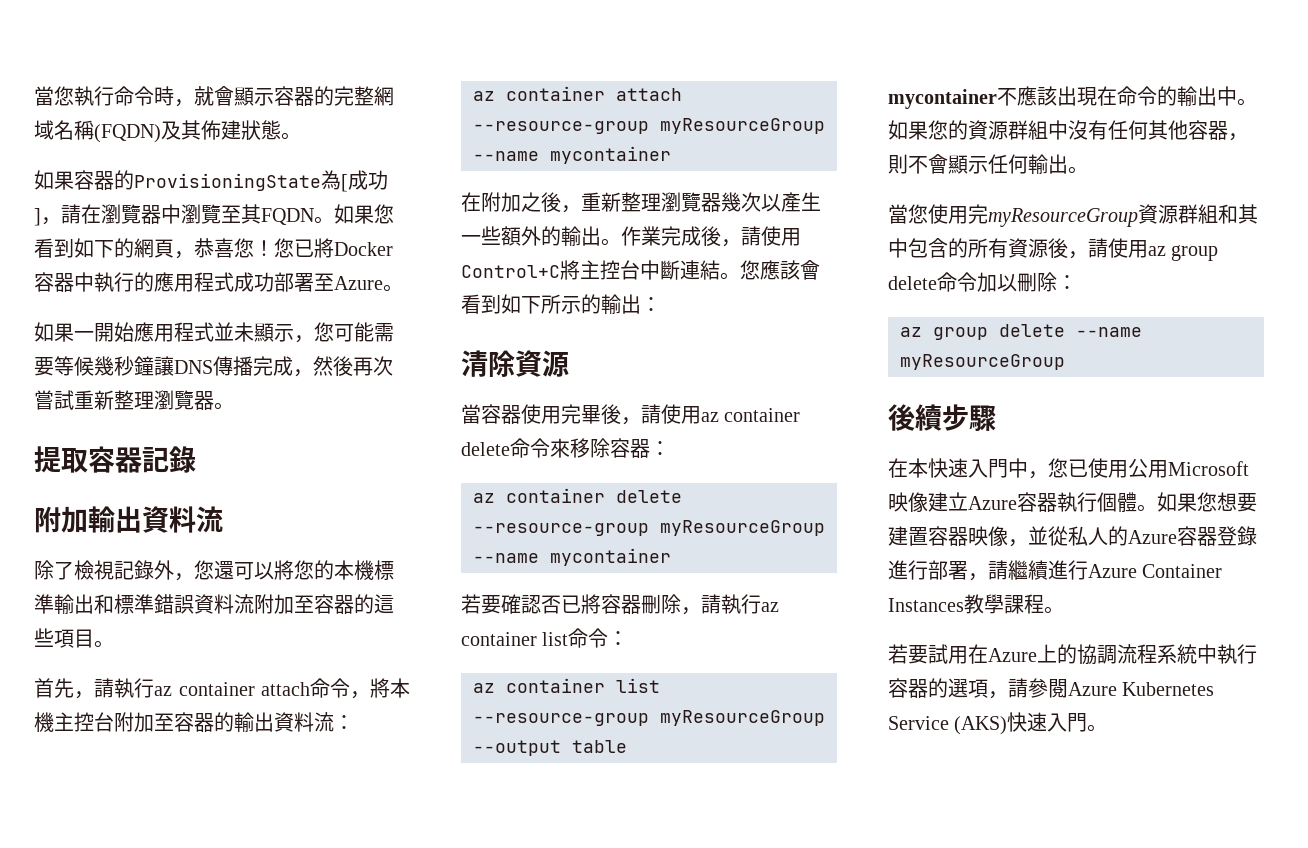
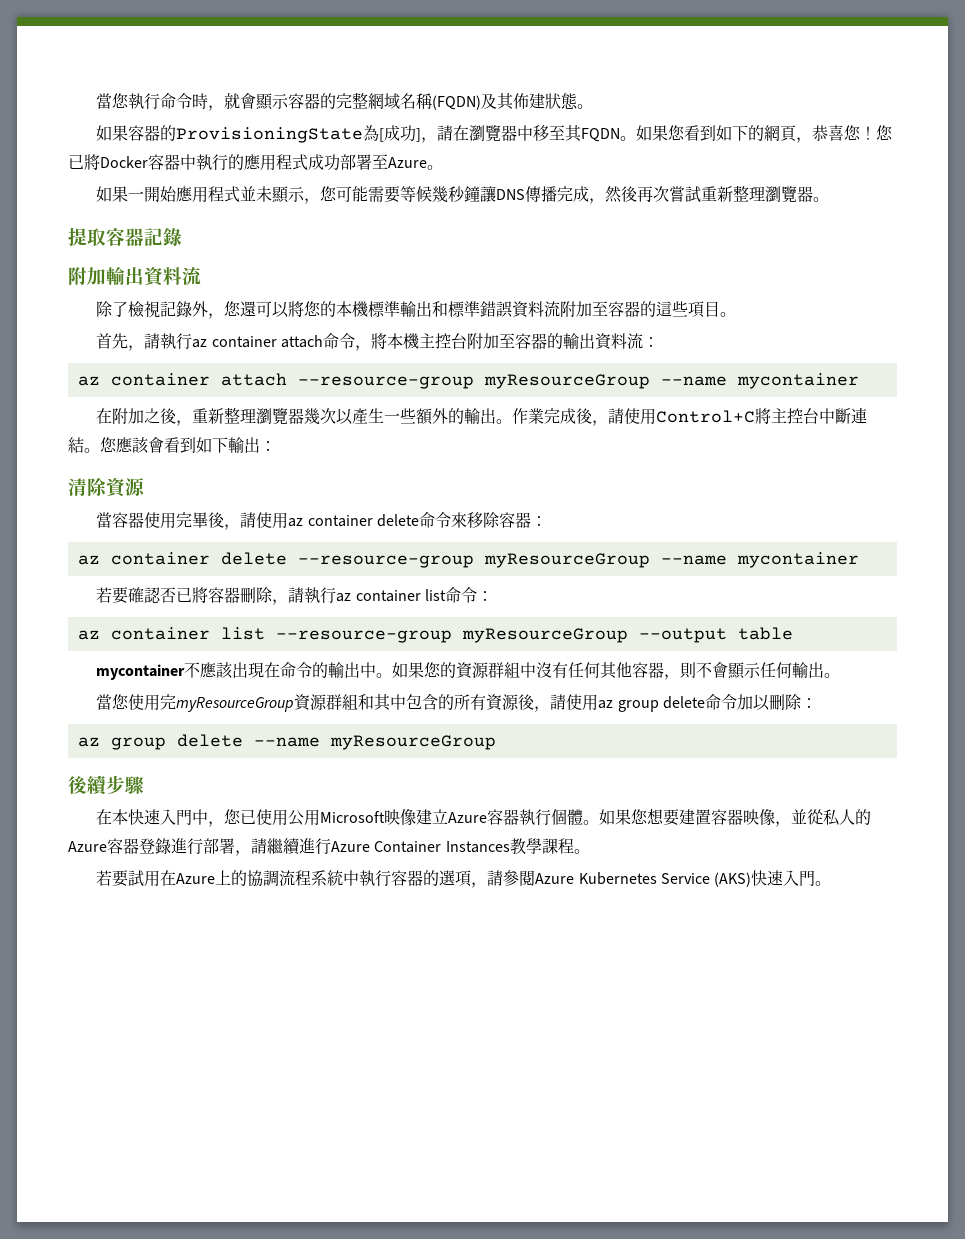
[181,204,221,224] 瀏覽 -> [533,125,550,141] 移
[541,294,601,314] 所示的 -> (228, 445) none

